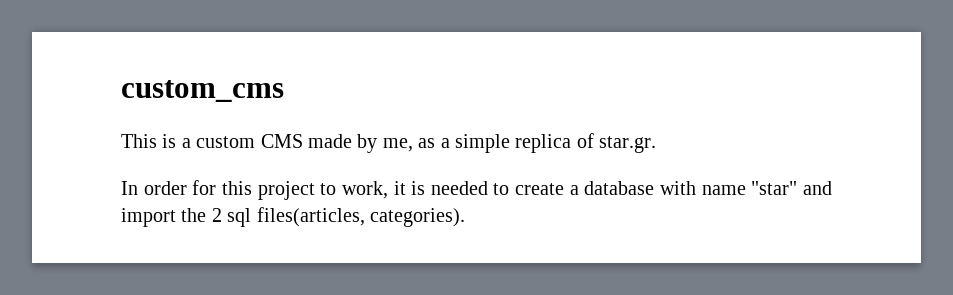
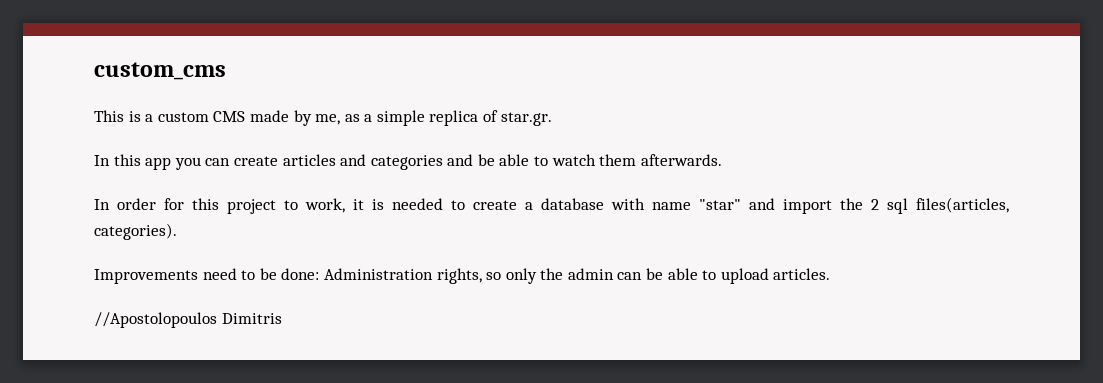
(657, 144) none -> [94,154,722,170] // In this app you can create articles and categories and be able to watch them afterwards.
(465, 217) none -> [94,268,831,284] [94,312,282,328] // Improvements need to be done: Administration rights, so only the admin can be able to upload articles. // //Apostolopoulos Dimitris

